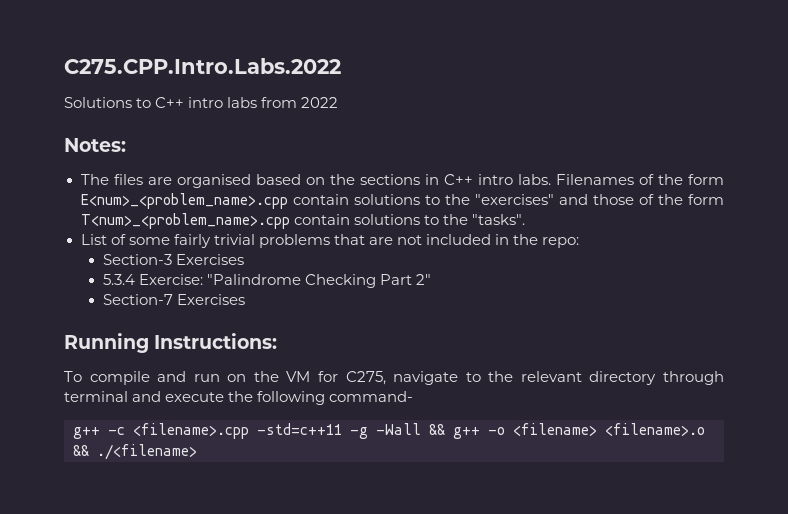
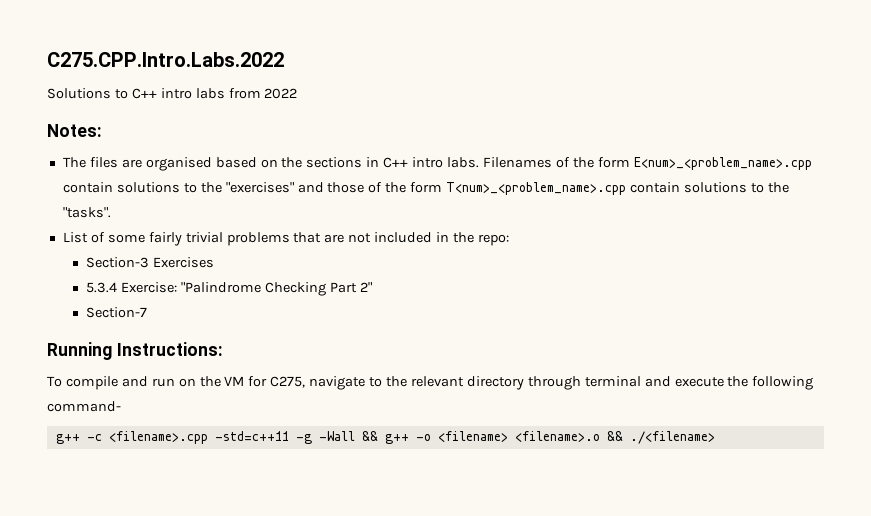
[176,294,245,305] Exercises -> (148, 312) none

